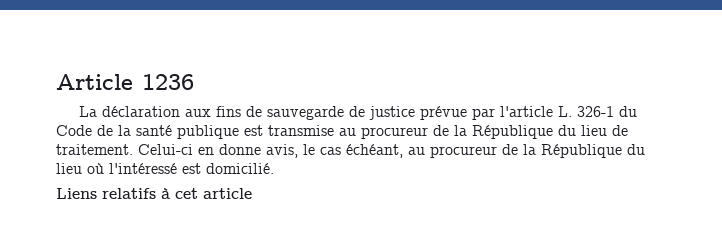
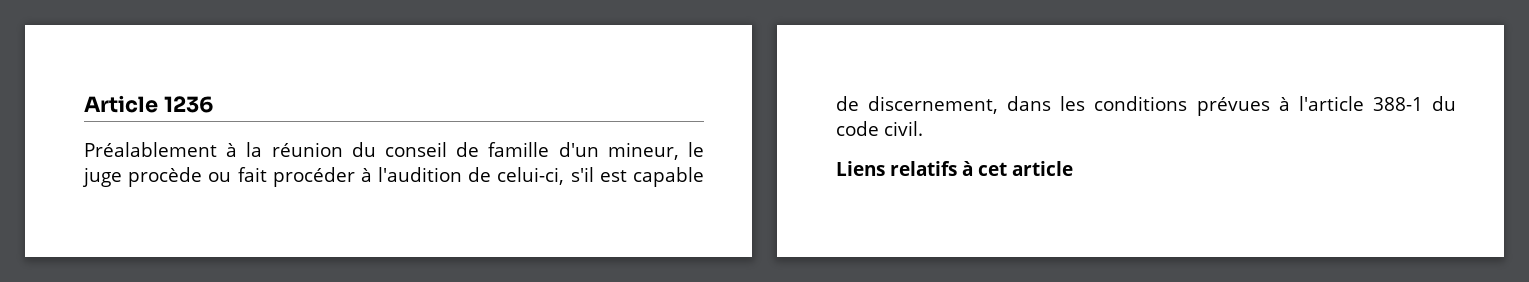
[78,106,637,120] [56,125,628,139] [56,144,645,158] [56,163,274,174] La déclaration aux fins de sauvegarde de justice prévue par l'article L. 326-1 du Code de la santé publique est transmise au procureur de la République du lieu de traitement. Celui-ci en donne avis, le cas échéant, au procureur de la République du lieu où l'intéressé est domicilié. -> [84,142,704,160] [82,167,704,187] [836,96,1456,116] [836,121,923,136] Préalablement à la réunion du conseil de famille d'un mineur, le juge procède ou fait procéder à l'audition de celui-ci, s'il est capable de discernement, dans les conditions prévues à l'article 388-1 du code civil.

